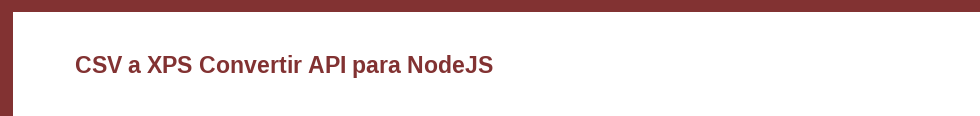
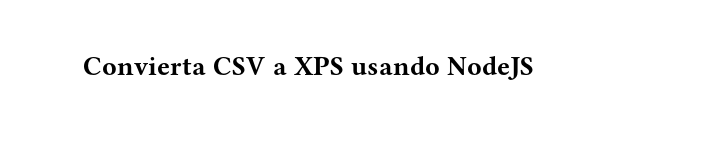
(75, 64) none -> [83,57,206,75] Convierta
[198,55,402,78] Convertir API para -> [351,56,441,75] usando

